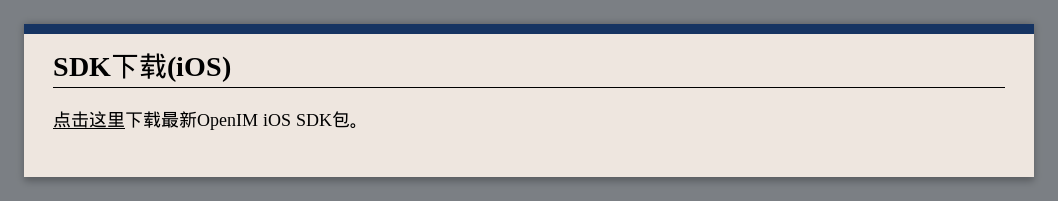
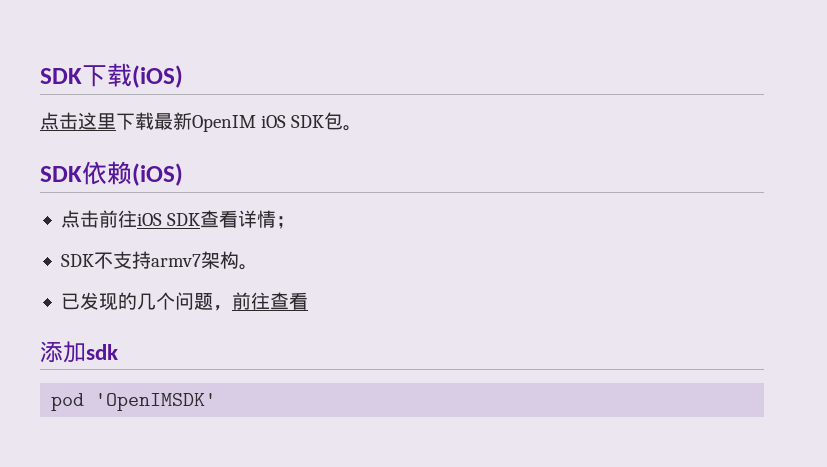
(368, 126) none -> [40,161,183,186] [60,210,296,229] [60,251,258,270] [60,292,308,311] [40,341,118,363] [51,393,217,411] // SDK依赖(iOS) // 点击前往iOS SDK查看详情； // SDK不支持armv7架构。 // 已发现的几个问题，前往查看 // 添加sdk // pod 'OpenIMSDK'

